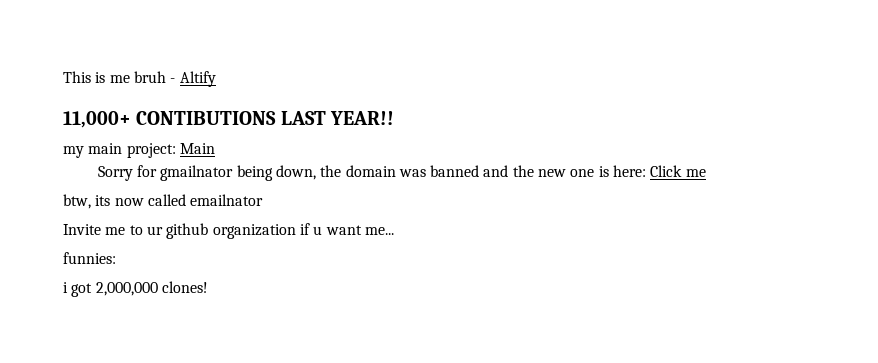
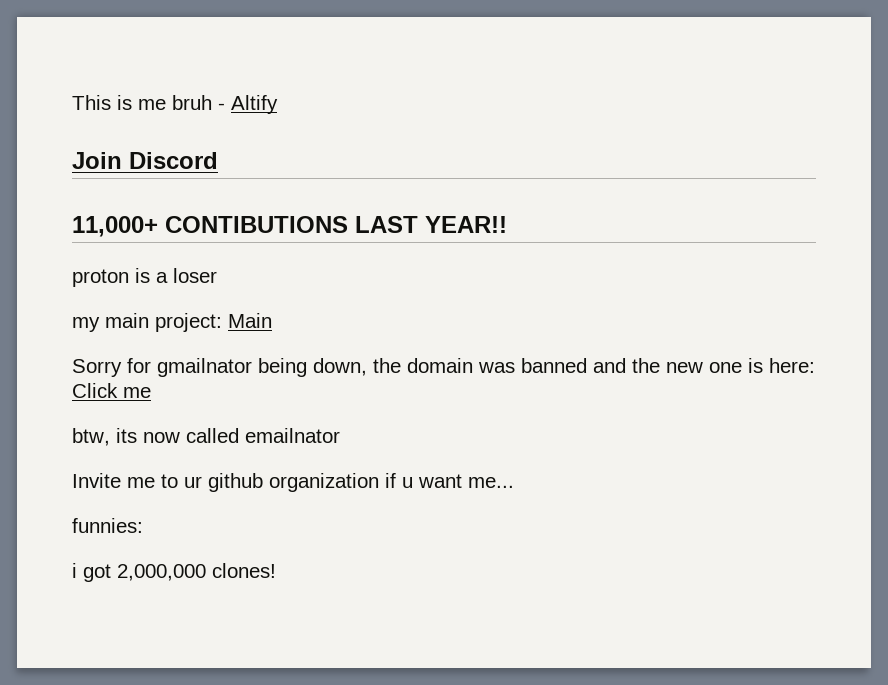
(216, 79) none -> [72,152,218,169] // Join Discord
(395, 118) none -> [72,268,217,287] // proton is a loser

